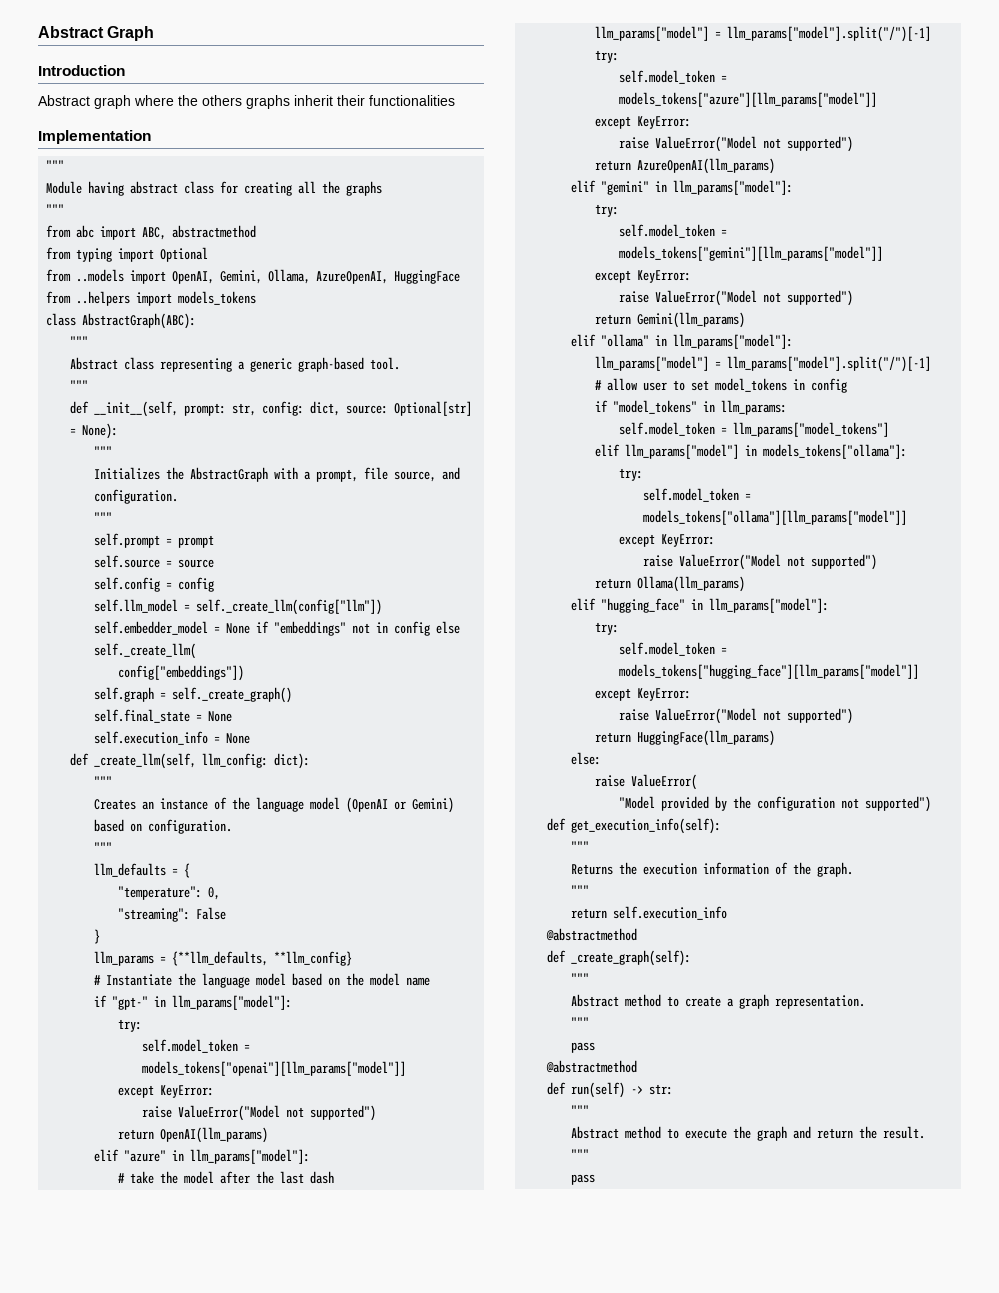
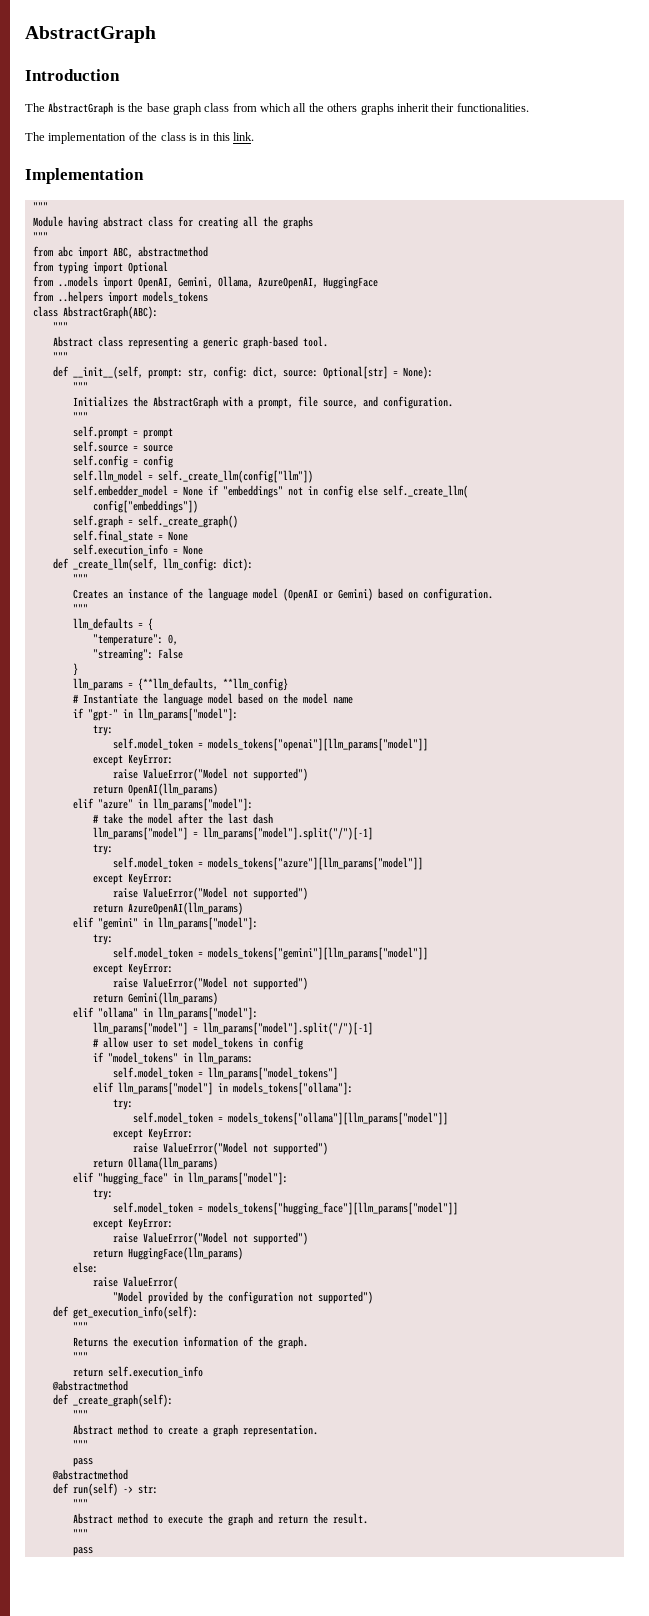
[38,26,155,41] Abstract Graph -> [25,26,156,43] AbstractGraph
[38,95,174,109] Abstract graph where -> [25,102,307,115] The AbstractGraph is the base graph class from which all
[369,95,455,106] functionalities -> [456,103,529,112] [25,132,254,144] functionalities. // The implementation of the class is in this link.

